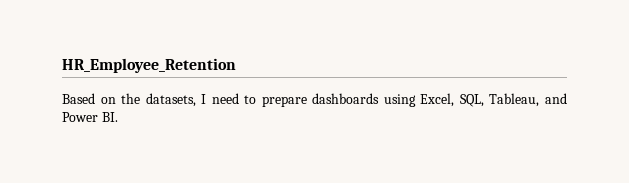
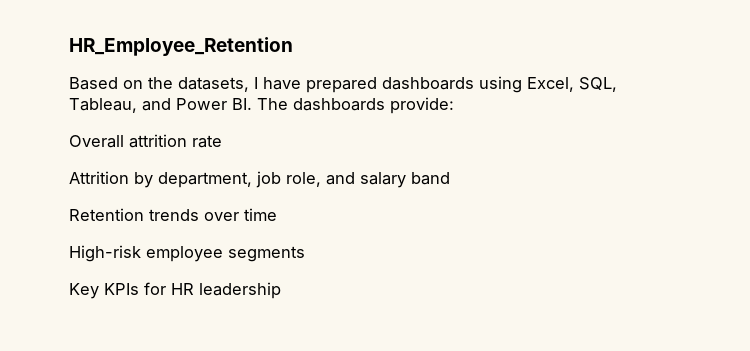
[211,93,307,107] need to prepare -> [263,77,377,93] have prepared
(118, 117) none -> [257,97,454,114] [69,134,222,148] [69,171,450,188] [69,208,277,221] [69,245,305,262] [69,282,281,299] The dashboards provide: // Overall attrition rate // Attrition by department, job role, and salary band // Retention trends over time // High-risk employee segments // Key KPIs for HR leadership

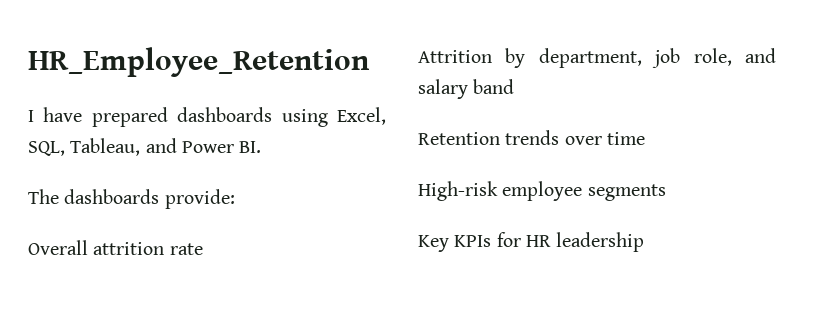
[69,77,249,92] Based on the datasets, -> (370, 62) none
(252, 104) none -> (262, 147) //

